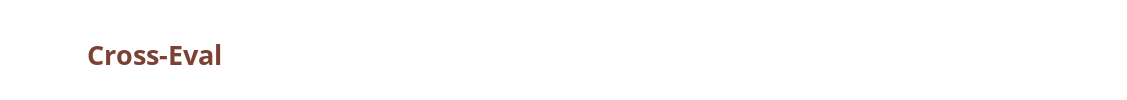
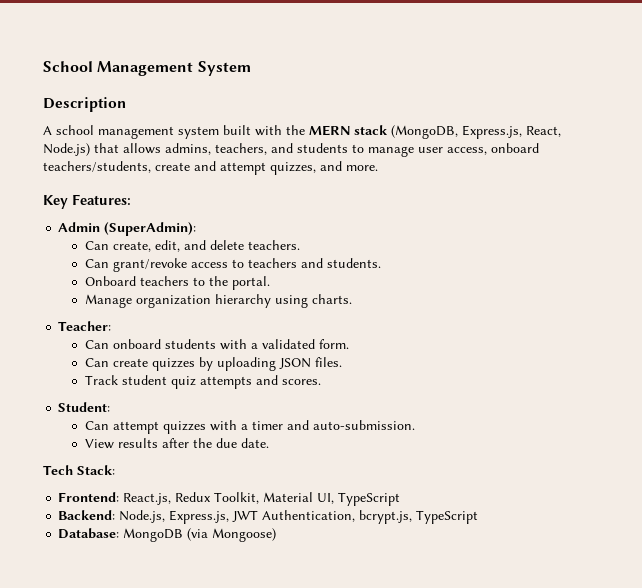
[87,44,222,65] Cross-Eval -> [43,61,251,76] [43,97,126,112] [43,125,561,139] [43,143,539,157] [43,161,378,175] [43,194,131,209] [58,222,197,236] [84,240,300,252] [84,258,381,272] [84,276,270,290] [84,294,352,308] [58,321,112,331] [84,339,349,350] [84,357,342,371] [84,375,321,389] [58,402,111,412] [84,420,415,434] [84,438,269,449] [43,465,115,475] [58,492,401,506] [58,510,479,524] [58,528,277,542] School Management System // Description // A school management system built with the MERN stack (MongoDB, Express.js, React, Node.js) that allows admins, teachers, and students to manage user access, onboard teachers/students, create and attempt quizzes, and more. // Key Features: // Admin (SuperAdmin): // Can create, edit, and delete teachers. // Can grant/revoke access to teachers and students. // Onboard teachers to the portal. // Manage organization hierarchy using charts. // Teacher: // Can onboard students with a validated form. // Can create quizzes by uploading JSON files. // Track student quiz attempts and scores. // Student: // Can attempt quizzes with a timer and auto-submission. // View results after the due date. // Tech Stack: // Frontend: React.js, Redux Toolkit, Material UI, TypeScript // Backend: Node.js, Express.js, JWT Authentication, bcrypt.js, TypeScript // Database: MongoDB (via Mongoose)

